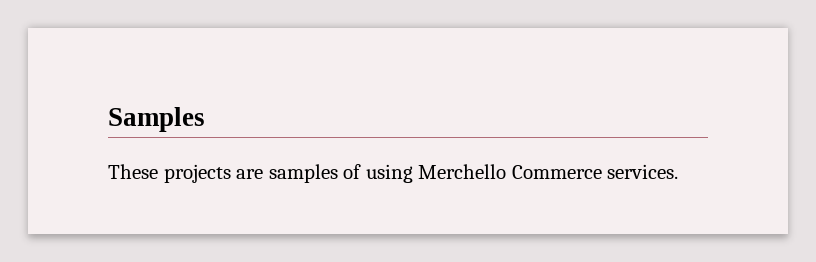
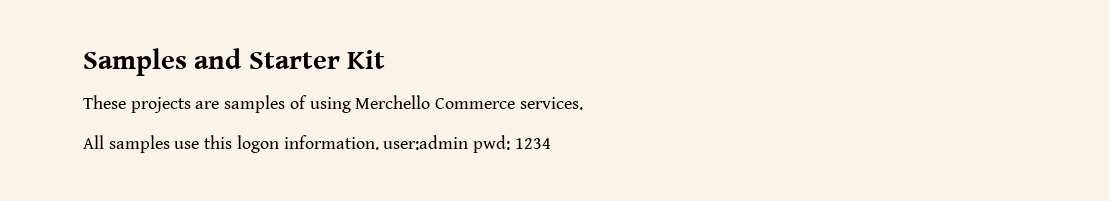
(205, 119) none -> [194,48,386,69] and Starter Kit
(679, 171) none -> [83,135,551,153] // All samples use this logon information. user:admin pwd: 1234

